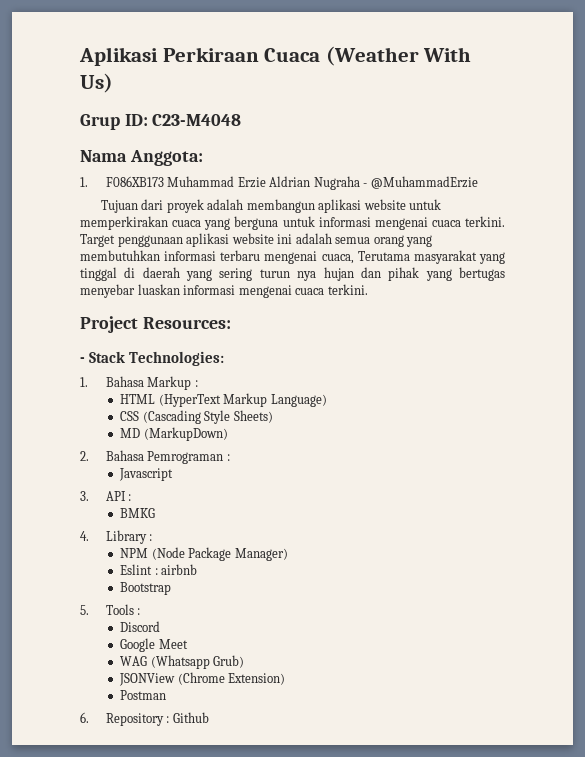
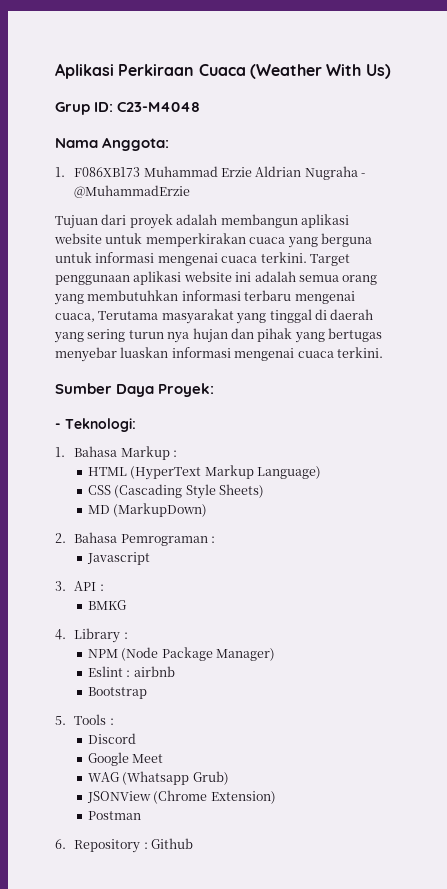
[80,316,231,333] [80,351,225,366] Project Resources: // - Stack Technologies: -> [55,383,215,397] [55,418,136,432] Sumber Daya Proyek: // - Teknologi:

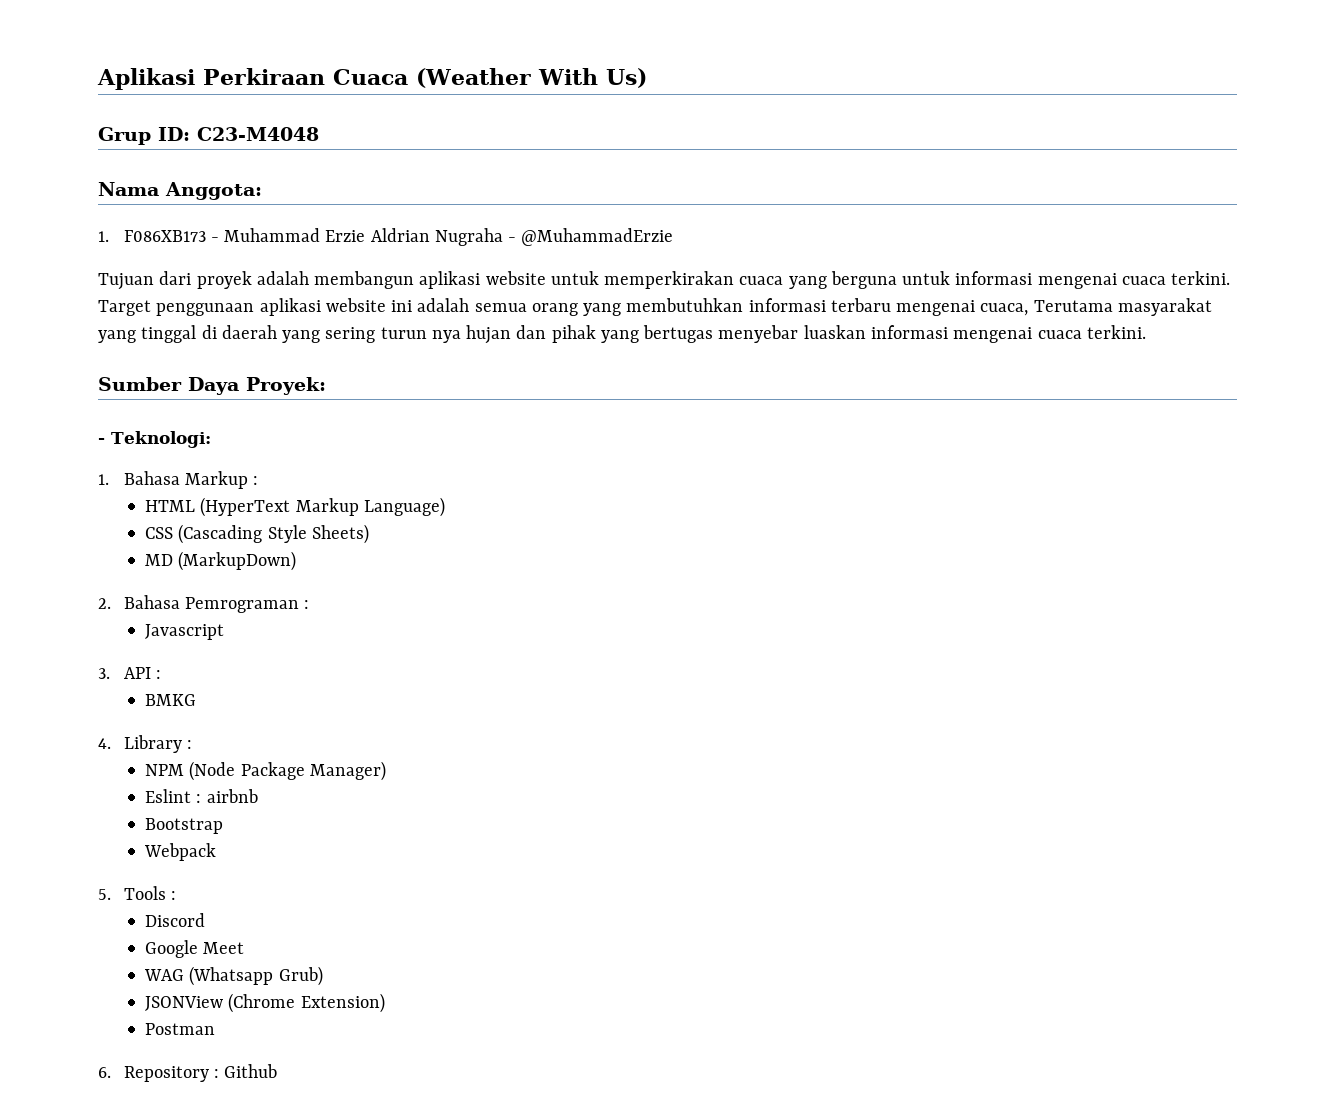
(141, 172) none -> [210,237,219,242] -
(148, 693) none -> [144,843,217,861] // Webpack

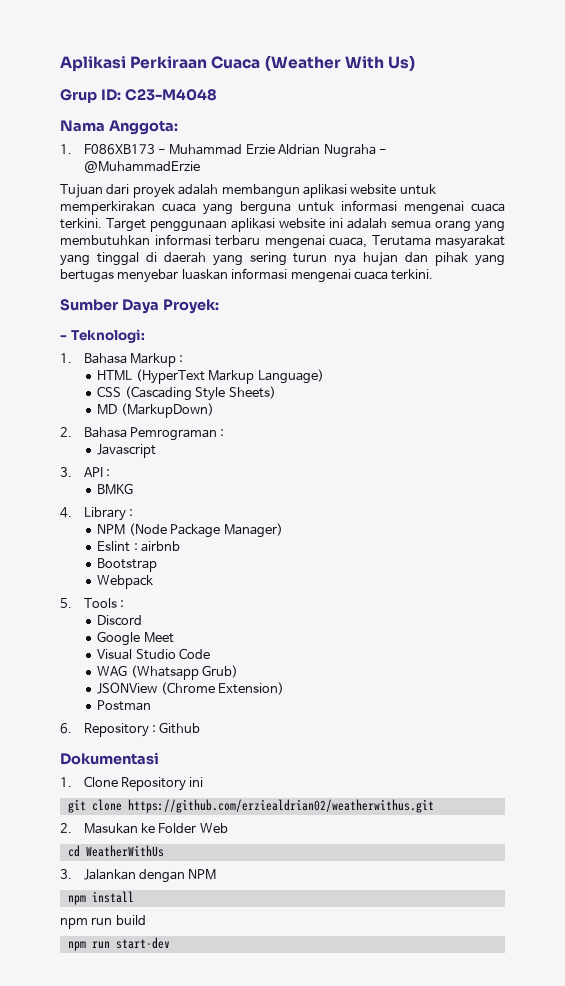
(245, 948) none -> [97,648,211,660] // Visual Studio Code
(278, 1071) none -> [60,752,159,765] [60,776,204,791] [67,799,434,813] [60,823,228,834] [67,845,164,857] [60,869,217,883] [67,891,134,905] [60,915,146,929] [67,937,170,951] // Dokumentasi // 1. Clone Repository ini // git clone https://github.com/erziealdrian02/weatherwithus.git // 2. Masukan ke Folder Web // cd WeatherWithUs // 3. Jalankan dengan NPM // npm install // npm run build // npm run start-dev

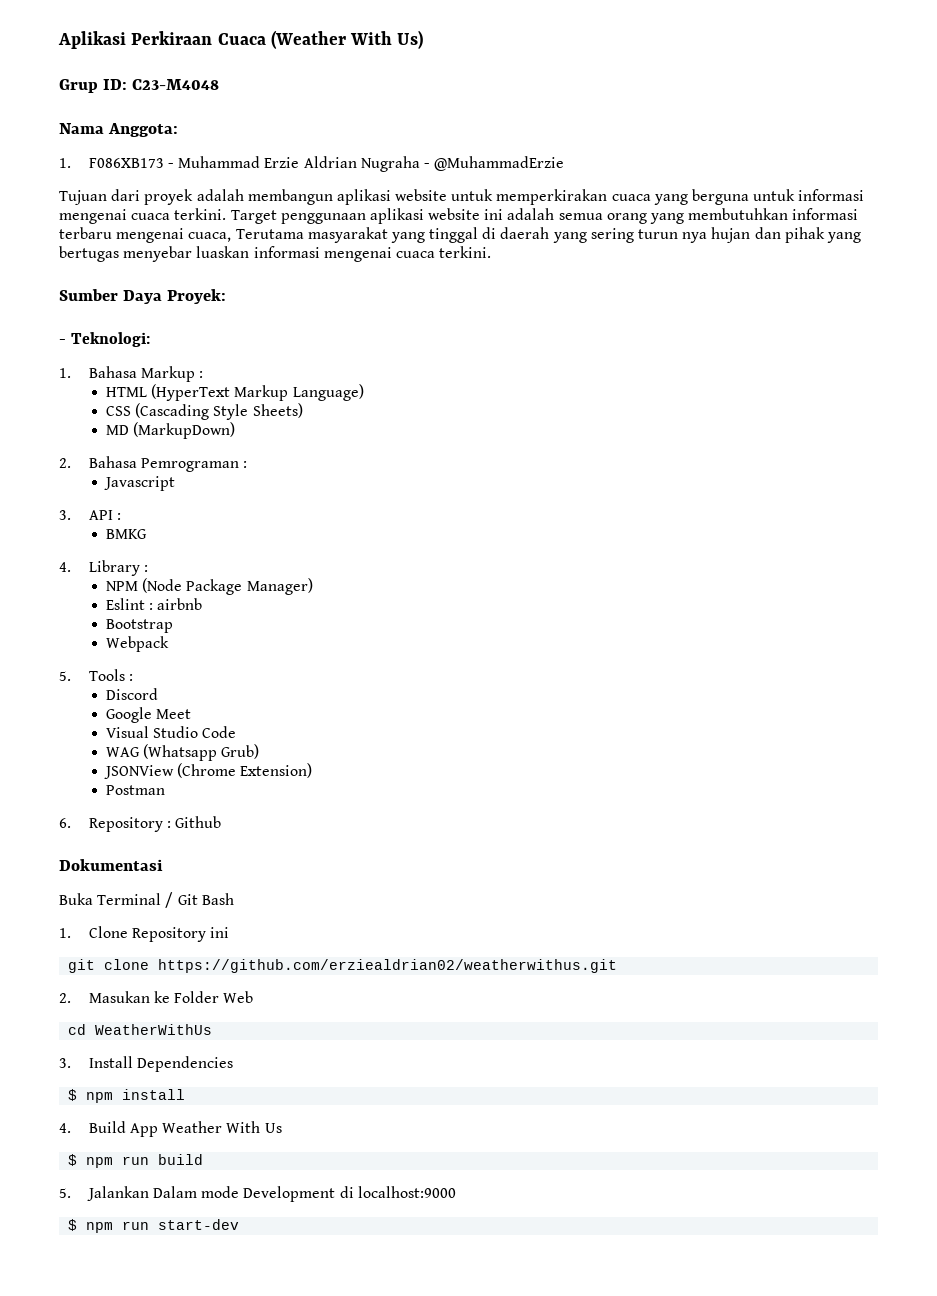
(159, 758) none -> [59,892,234,908] // Buka Terminal / Git Bash
[83,869,217,883] Jalankan dengan NPM // -> [88,1056,234,1072] [68,1089,78,1101] Install Dependencies // $
[60,915,146,929] npm run build // -> [59,1121,282,1137] [68,1154,204,1168] [59,1186,456,1202] [68,1219,78,1231] 4. Build App Weather With Us // $ npm run build // 5. Jalankan Dalam mode Development di localhost:9000 // $

